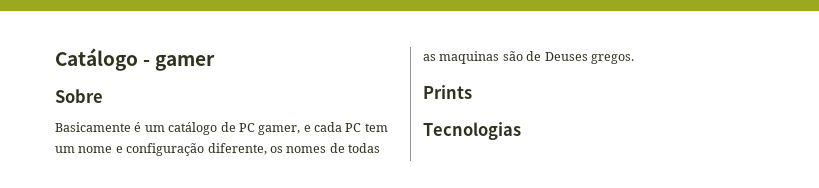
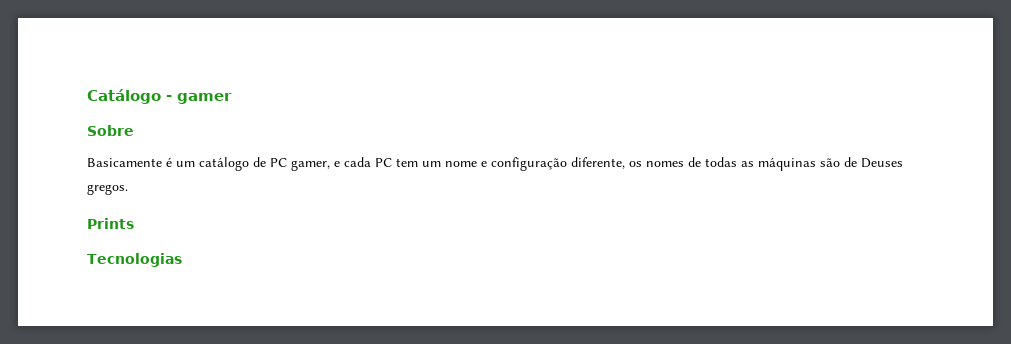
[439,51,500,64] maquinas -> [758,157,816,171] máquinas

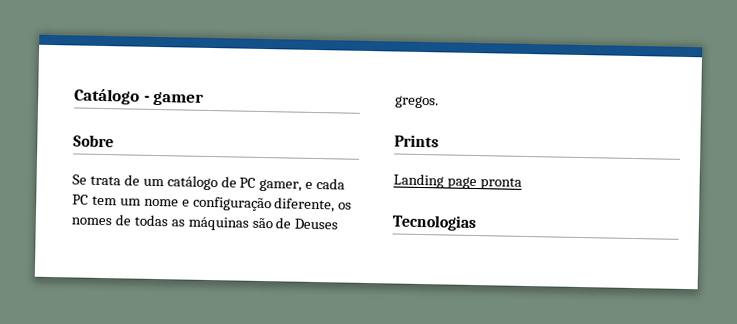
[87,157,172,167] Basicamente é -> [72,174,140,186] Se trata de
(134, 223) none -> [393,173,522,190] // Landing page pronta

